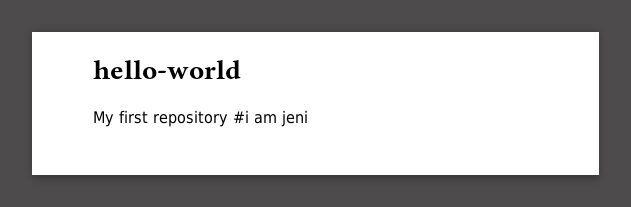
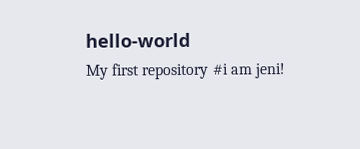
[281,110,308,127] jeni -> [253,63,286,79] jeni!

